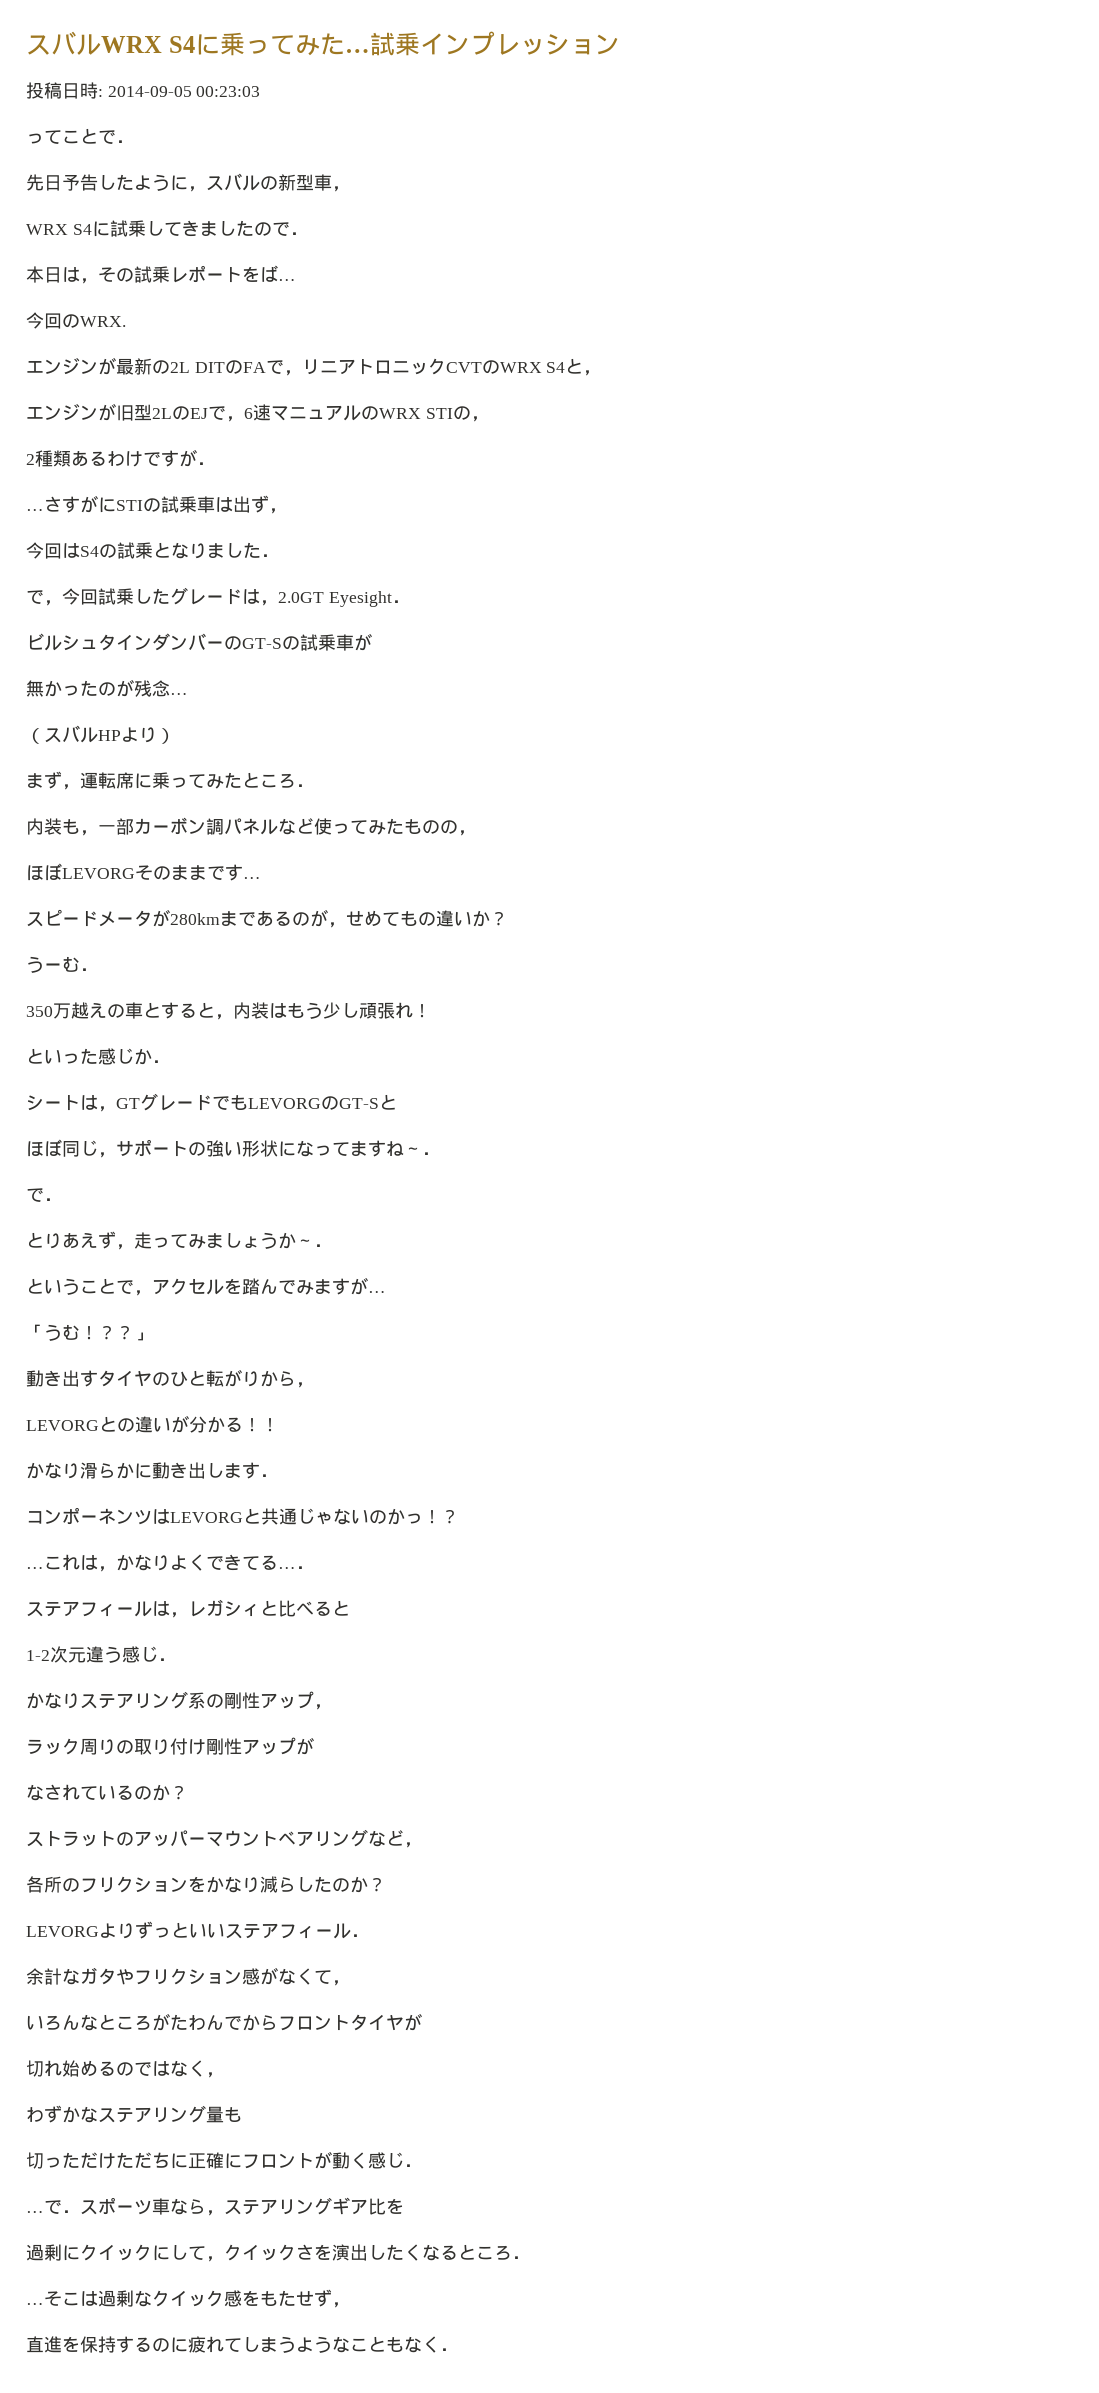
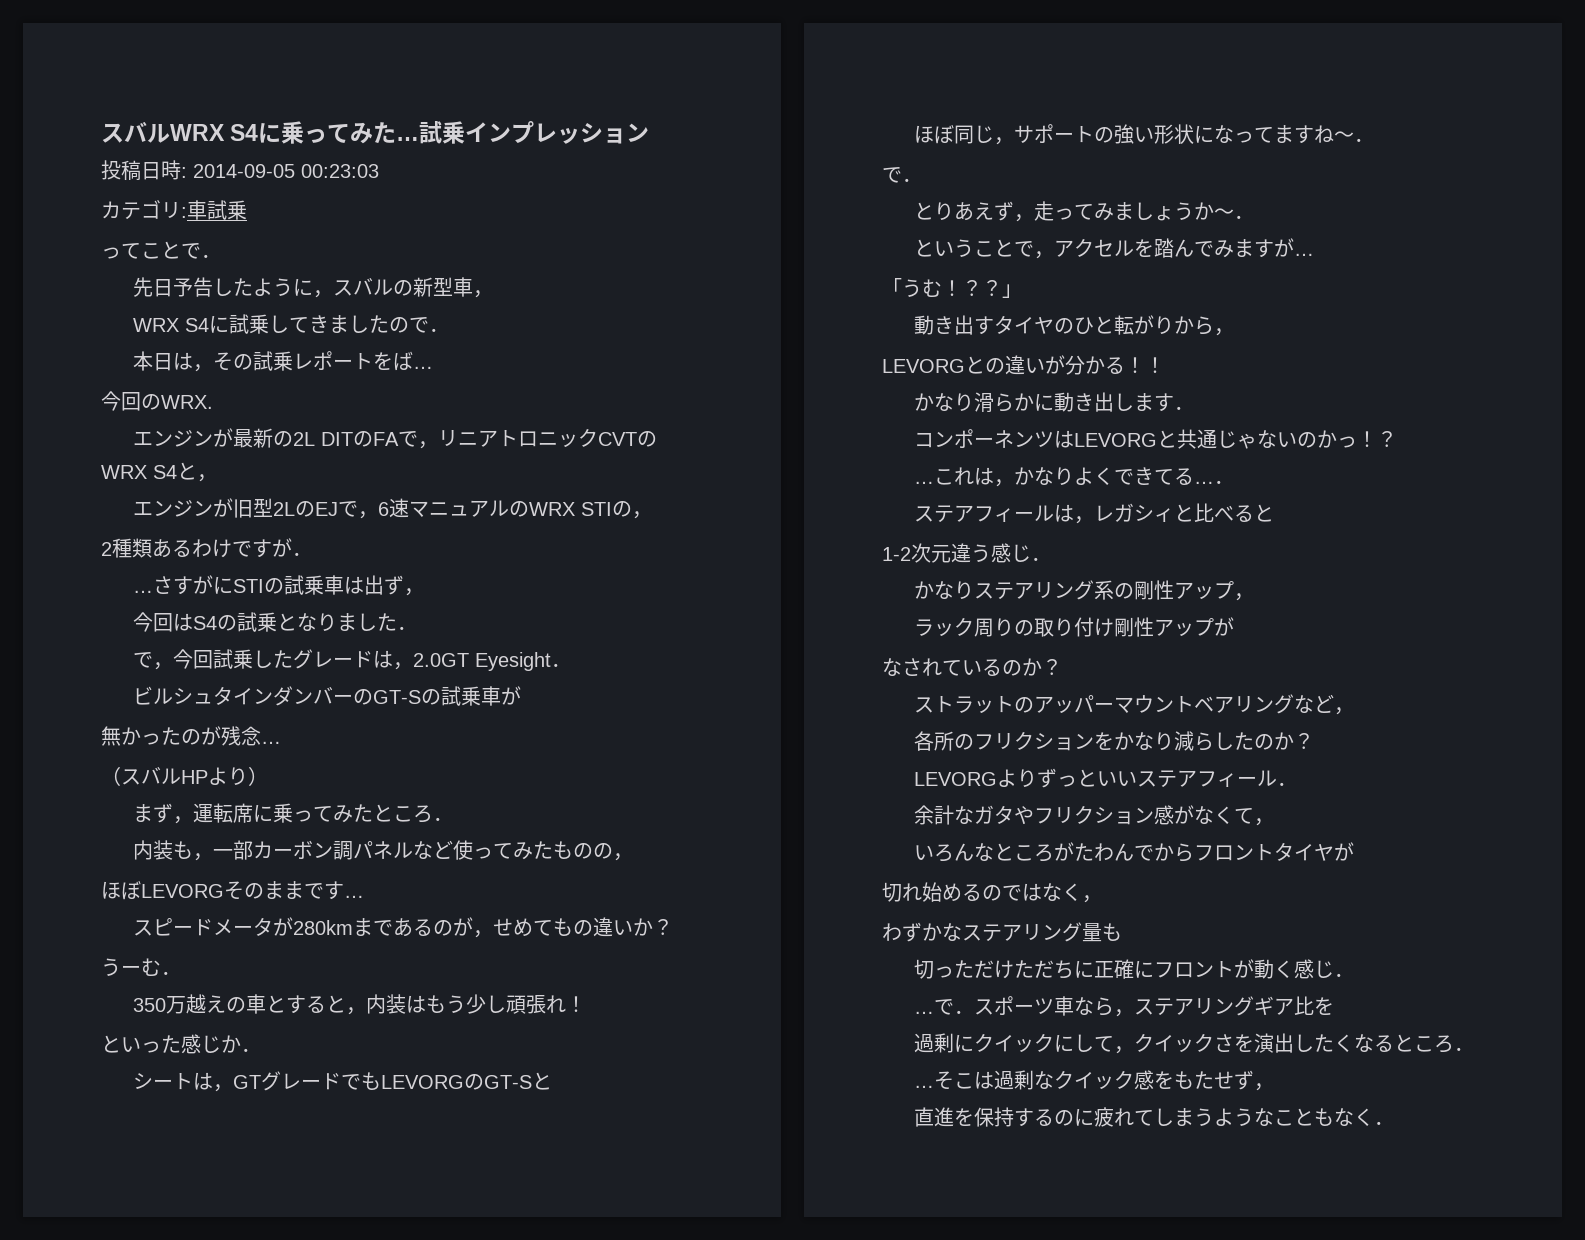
(261, 91) none -> [101,200,247,220] // カテゴリ:車試乗

